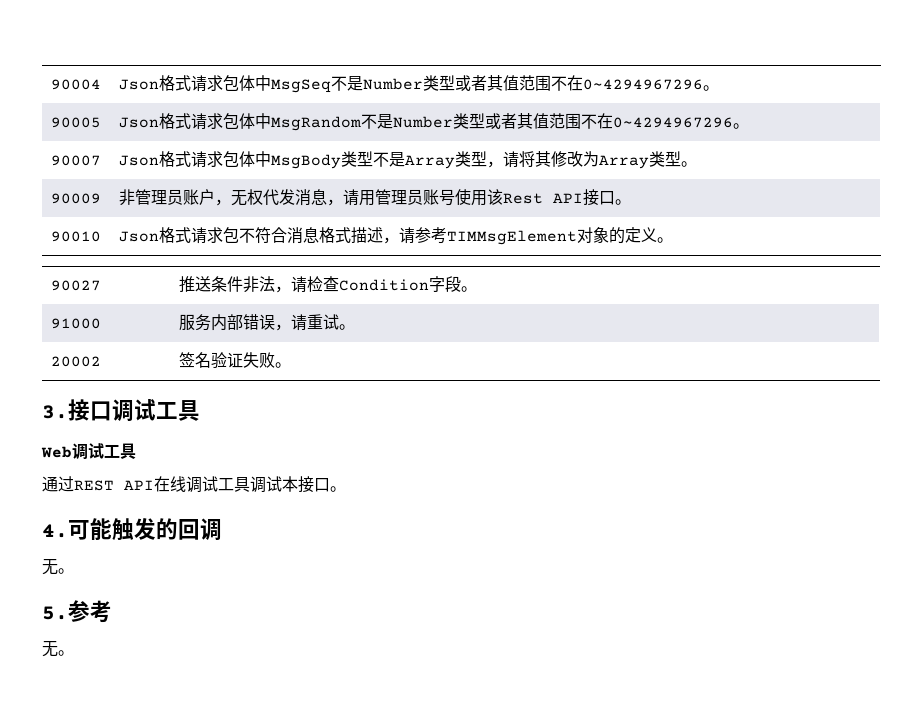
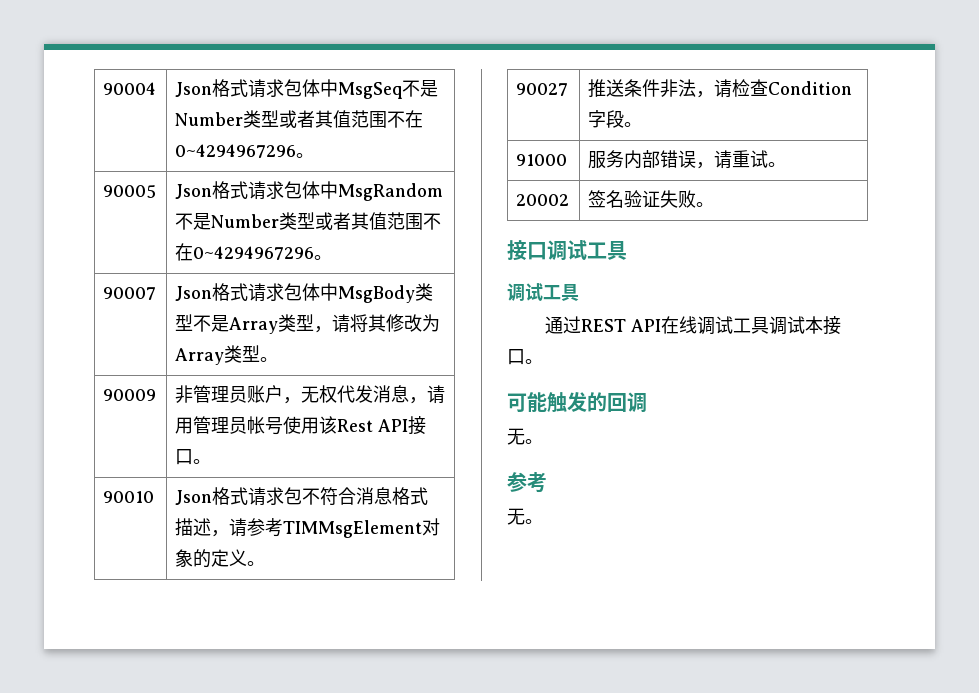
[422,189,439,205] 账 -> [247,416,266,434] 帐
[42,405,68,419] 3. -> (715, 204) none
[41,446,72,458] Web -> (627, 250) none
[42,524,68,538] 4. -> (543, 361) none
[42,606,68,620] 5. -> (543, 441) none

